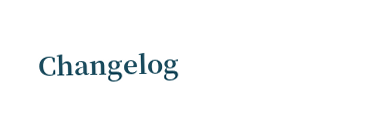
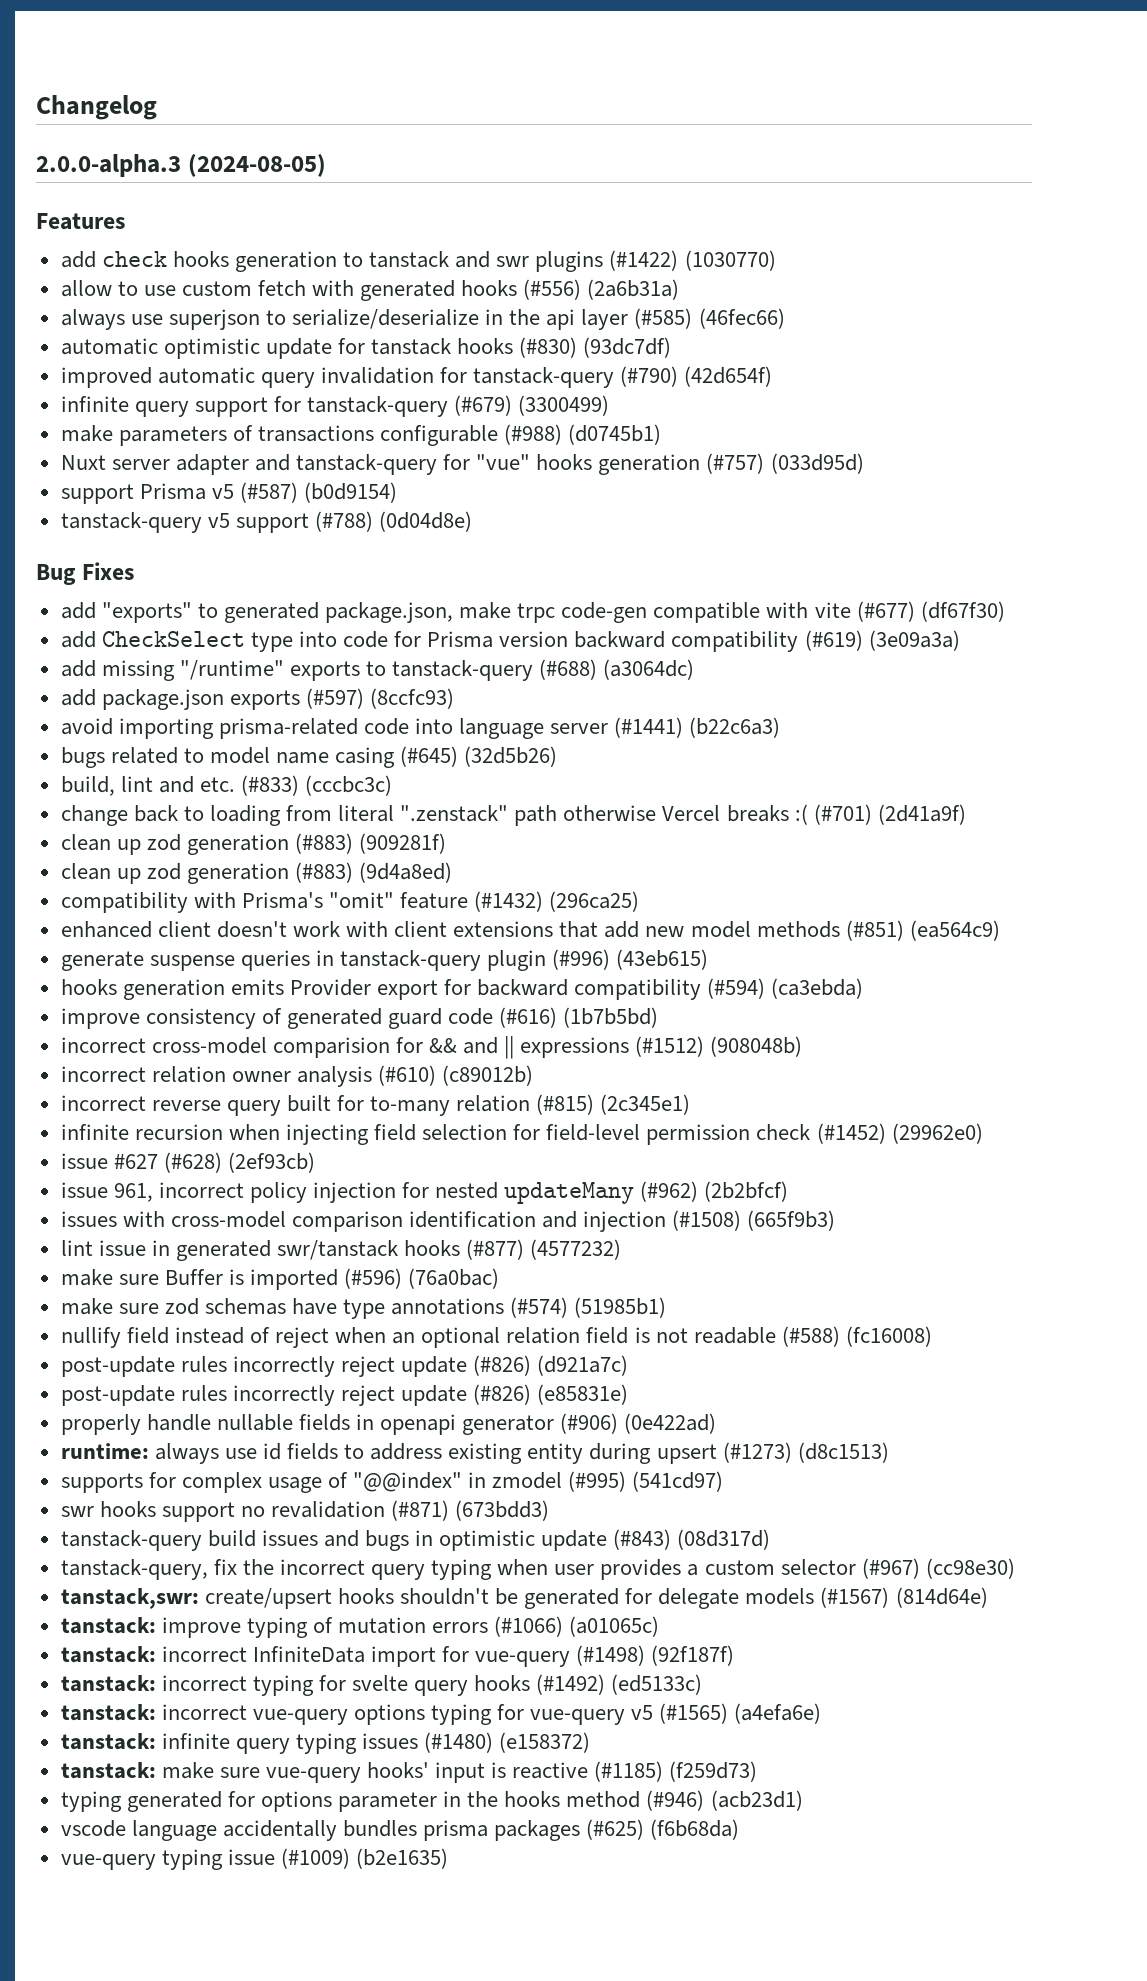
(180, 67) none -> [36,154,326,177] [36,213,125,230] [60,250,776,272] [60,279,680,301] [60,308,785,330] [60,337,672,359] [60,366,773,388] [60,395,610,417] [60,424,662,446] [60,453,864,475] [60,482,398,504] [60,511,473,533] [36,562,135,585] [60,601,1005,623] [60,630,960,652] [60,659,695,681] [60,688,455,710] [60,717,781,739] [60,746,558,768] [60,775,393,796] [60,804,966,826] [60,833,447,855] [60,862,453,884] [60,891,640,913] [60,920,1000,941] [60,949,709,971] [60,978,864,1000] [60,1007,659,1029] [60,1036,803,1059] [60,1065,534,1087] [60,1094,691,1116] [60,1123,983,1145] [60,1152,315,1173] [60,1181,789,1204] [60,1210,836,1232] [60,1239,622,1261] [60,1268,500,1290] [60,1297,667,1319] [60,1326,932,1348] [60,1355,629,1377] [60,1384,629,1406] [60,1413,717,1435] [60,1442,889,1464] [60,1471,724,1493] [60,1500,550,1522] [60,1529,771,1551] [60,1558,1015,1580] [60,1587,988,1609] [60,1616,660,1638] [60,1645,735,1667] [60,1674,703,1696] [60,1703,822,1725] [60,1732,591,1754] [60,1761,758,1783] [60,1790,803,1812] [60,1819,740,1841] [60,1848,449,1870] // 2.0.0-alpha.3 (2024-08-05) // Features // add check hooks generation to tanstack and swr plugins (#1422) (1030770) // allow to use custom fetch with generated hooks (#556) (2a6b31a) // always use superjson to serialize/deserialize in the api layer (#585) (46fec66) // automatic optimistic update for tanstack hooks (#830) (93dc7df) // improved automatic query invalidation for tanstack-query (#790) (42d654f) // infinite query support for tanstack-query (#679) (3300499) // make parameters of transactions configurable (#988) (d0745b1) // Nuxt server adapter and tanstack-query for "vue" hooks generation (#757) (033d95d) // support Prisma v5 (#587) (b0d9154) // tanstack-query v5 support (#788) (0d04d8e) // Bug Fixes // add "exports" to generated package.json, make trpc code-gen compatible with vite (#677) (df67f30) // add CheckSelect type into code for Prisma version backward compatibility (#619) (3e09a3a) // add missing "/runtime" exports to tanstack-query (#688) (a3064dc) // add package.json exports (#597) (8ccfc93) // avoid importing prisma-related code into language server (#1441) (b22c6a3) // bugs related to model name casing (#645) (32d5b26) // build, lint and etc. (#833) (cccbc3c) // change back to loading from literal ".zenstack" path otherwise Vercel breaks :( (#701) (2d41a9f) // clean up zod generation (#883) (909281f) // clean up zod generation (#883) (9d4a8ed) // compatibility with Prisma's "omit" feature (#1432) (296ca25) // enhanced client doesn't work with client extensions that add new model methods (#851) (ea564c9) // generate suspense queries in tanstack-query plugin (#996) (43eb615) // hooks generation emits Provider export for backward compatibility (#594) (ca3ebda) // improve consistency of generated guard code (#616) (1b7b5bd) // incorrect cross-model comparision for && and || expressions (#1512) (908048b) // incorrect relation owner analysis (#610) (c89012b) // incorrect reverse query built for to-many relation (#815) (2c345e1) // infinite recursion when injecting field selection for field-level permission check (#1452) (29962e0) // issue #627 (#628) (2ef93cb) // issue 961, incorrect policy injection for nested updateMany (#962) (2b2bfcf) // issues with cross-model comparison identification and injection (#1508) (665f9b3) // lint issue in generated swr/tanstack hooks (#877) (4577232) // make sure Buffer is imported (#596) (76a0bac) // make sure zod schemas have type annotations (#574) (51985b1) // nullify field instead of reject when an optional relation field is not readable (#588) (fc16008) // post-update rules incorrectly reject update (#826) (d921a7c) // post-update rules incorrectly reject update (#826) (e85831e) // properly handle nullable fields in openapi generator (#906) (0e422ad) // runtime: always use id fields to address existing entity during upsert (#1273) (d8c1513) // supports for complex usage of "@@index" in zmodel (#995) (541cd97) // swr hooks support no revalidation (#871) (673bdd3) // tanstack-query build issues and bugs in optimistic update (#843) (08d317d) // tanstack-query, fix the incorrect query typing when user provides a custom selector (#967) (cc98e30) // tanstack,swr: create/upsert hooks shouldn't be generated for delegate models (#1567) (814d64e) // tanstack: improve typing of mutation errors (#1066) (a01065c) // tanstack: incorrect InfiniteData import for vue-query (#1498) (92f187f) // tanstack: incorrect typing for svelte query hooks (#1492) (ed5133c) // tanstack: incorrect vue-query options typing for vue-query v5 (#1565) (a4efa6e) // tanstack: infinite query typing issues (#1480) (e158372) // tanstack: make sure vue-query hooks' input is reactive (#1185) (f259d73) // typing generated for options parameter in the hooks method (#946) (acb23d1) // vscode language accidentally bundles prisma packages (#625) (f6b68da) // vue-query typing issue (#1009) (b2e1635)

